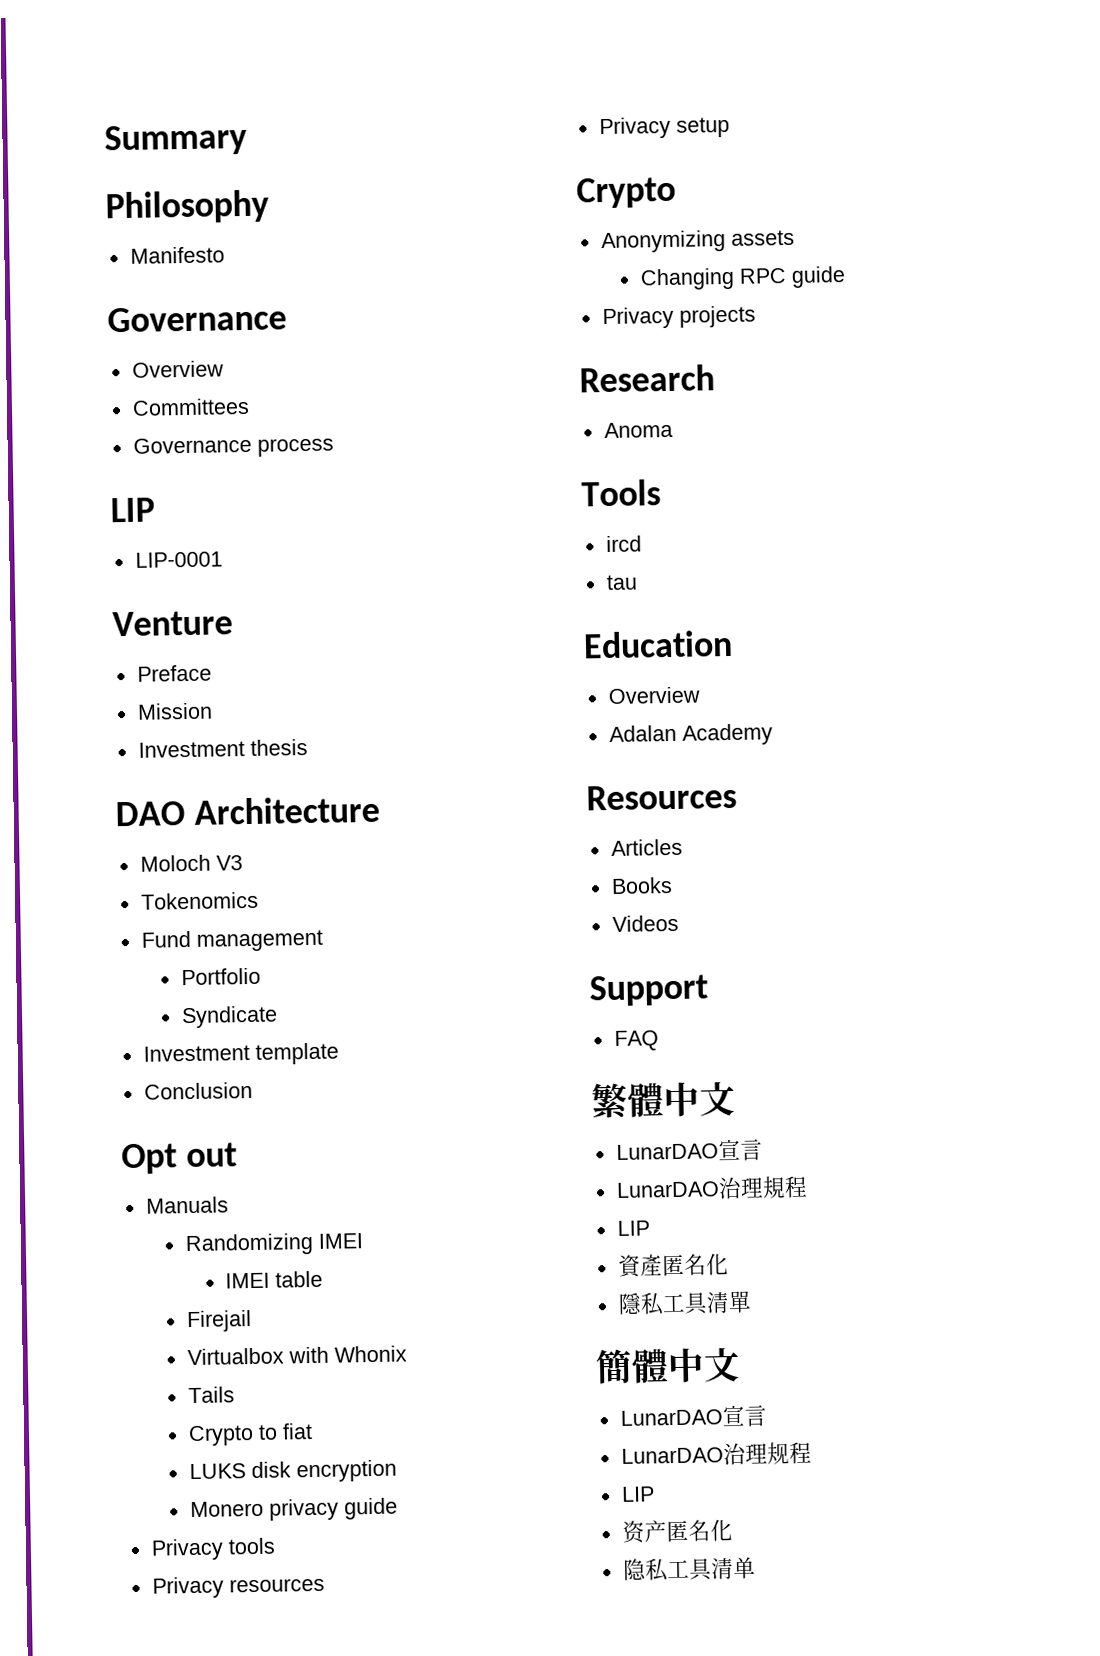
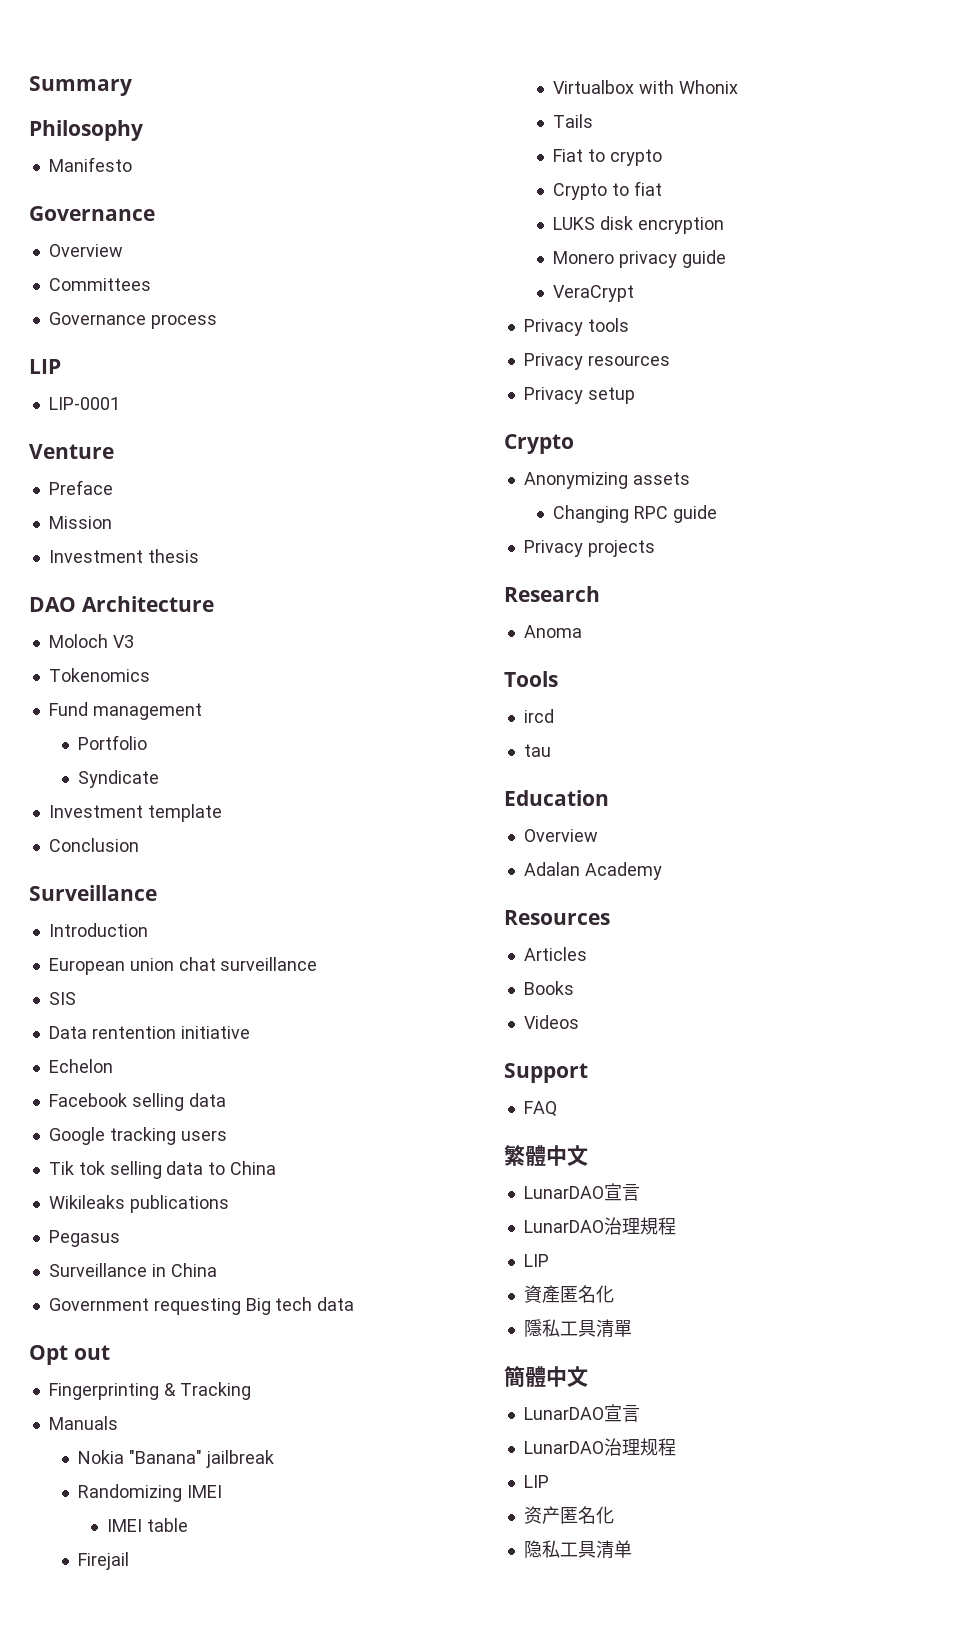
[121,1142,237,1175] [145,1196,229,1214] Opt out // Manuals -> [29,885,157,901] [48,923,148,937] [48,957,318,975] [48,992,76,1005] [48,1026,250,1039] [48,1059,113,1073] [48,1093,226,1111] [48,1127,227,1145] [48,1161,277,1179] [48,1195,229,1213] [48,1230,120,1247] [48,1263,217,1277] [48,1297,355,1315] [29,1345,110,1365] [48,1382,251,1400] [48,1416,118,1430] [77,1450,274,1468] Surveillance // Introduction // European union chat surveillance // SIS // Data rentention initiative // Echelon // Facebook selling data // Google tracking users // Tik tok selling data to China // Wikileaks publications // Pegasus // Surveillance in China // Government requesting Big tech data // Opt out // Fingerprinting & Tracking // Manuals // Nokia "Banana" jailbreak
(235, 1395) none -> [552,149,662,166] // Fiat to crypto
(398, 1508) none -> [552,285,634,302] // VeraCrypt

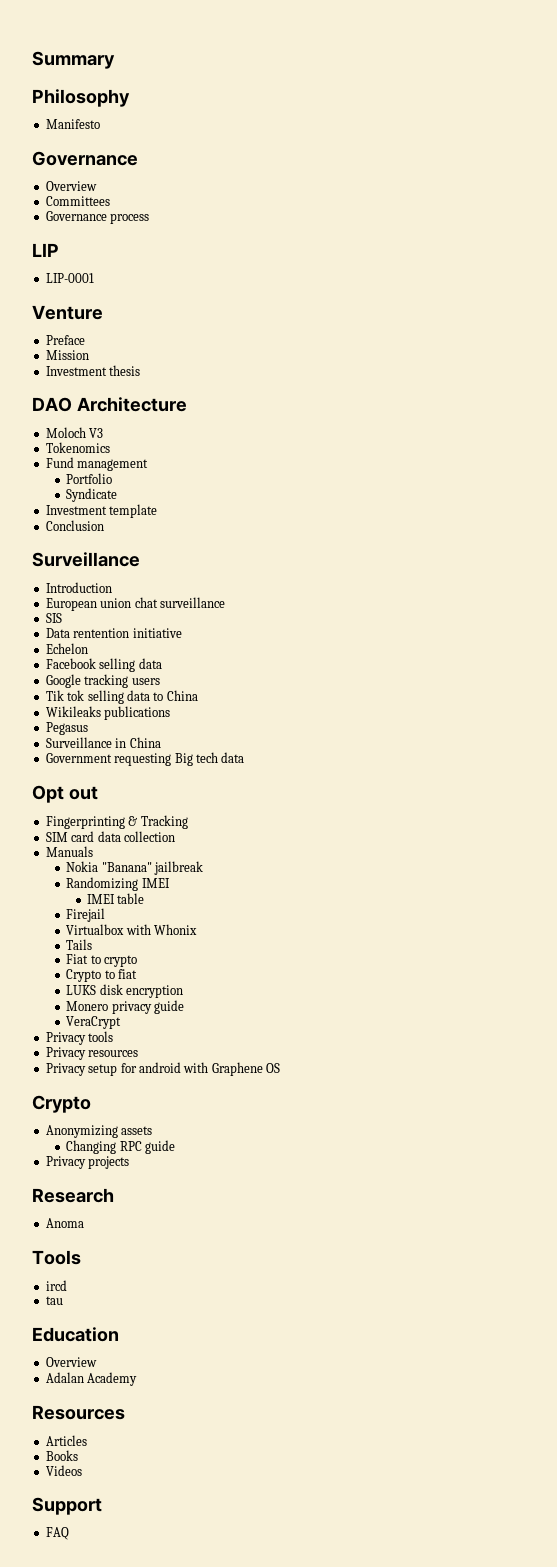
(251, 1391) none -> [45,831,175,842] // SIM card data collection
(635, 395) none -> [120,1062,280,1076] for android with Graphene OS
[504,1145,588,1166] [523,1183,640,1201] [523,1217,676,1235] [523,1254,549,1267] [523,1285,614,1303] [523,1319,632,1338] [504,1366,588,1388] [523,1404,640,1422] [523,1438,676,1456] [523,1475,549,1488] [523,1506,614,1524] [523,1540,632,1559] // 繁體中文 // LunarDAO宣言 // LunarDAO治理規程 // LIP // 資產匿名化 // 隱私工具清單 // 簡體中文 // LunarDAO宣言 // LunarDAO治理规程 // LIP // 资产匿名化 // 隐私工具清单 -> (69, 1533) none

